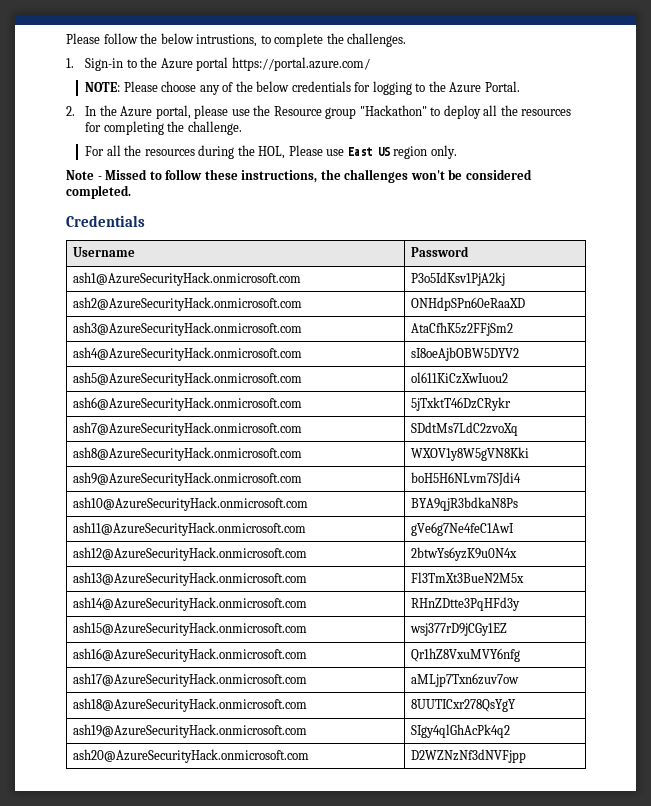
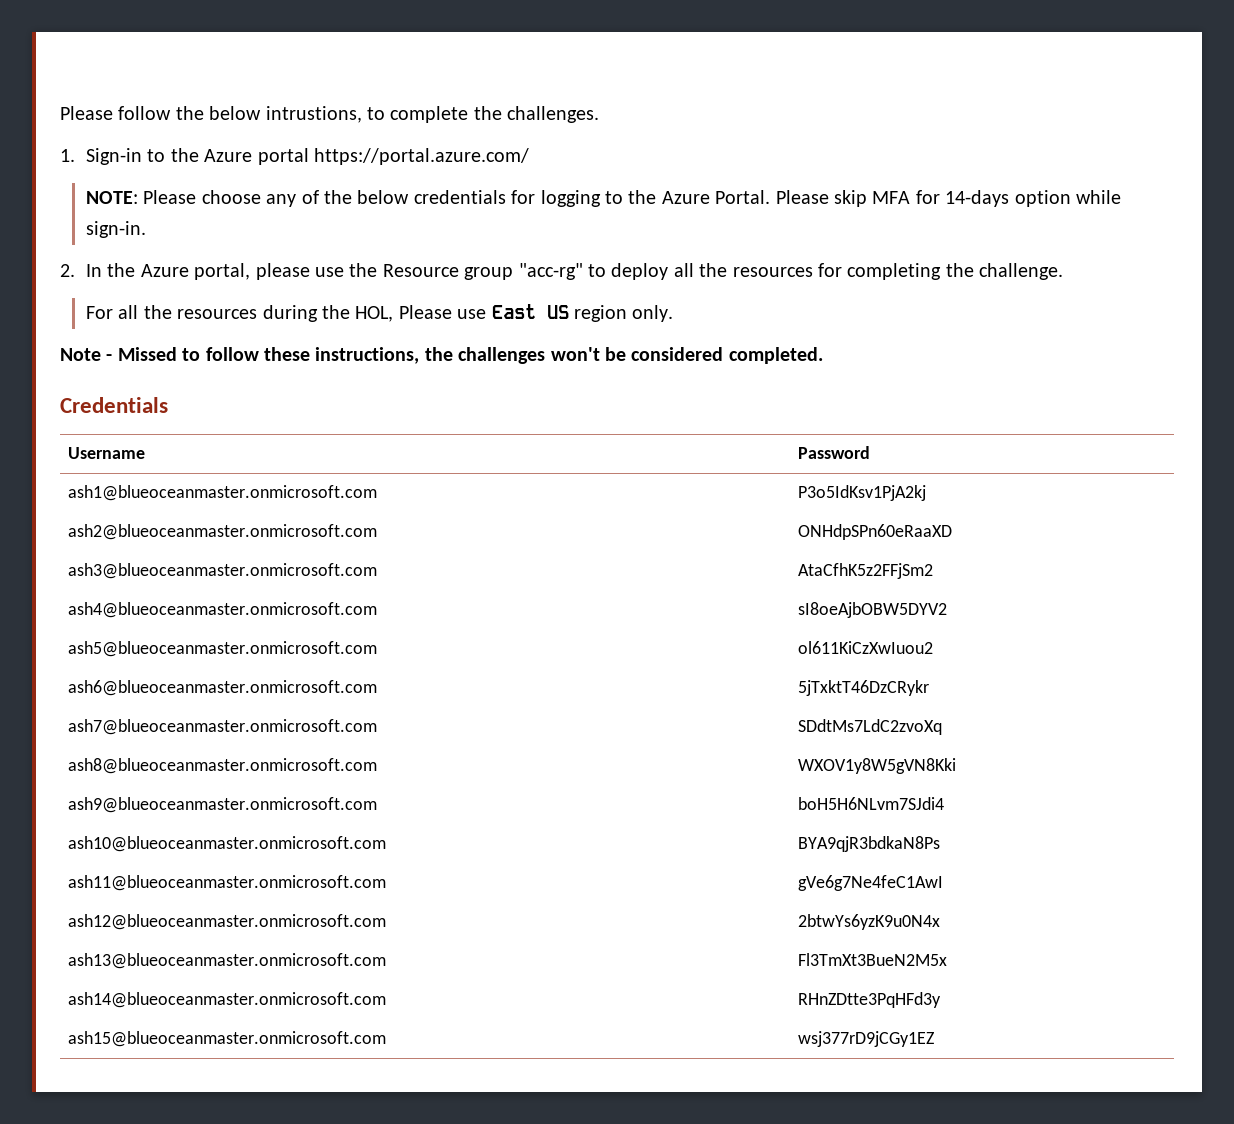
(520, 86) none -> [775,190,1122,207] [86,221,147,238] Please skip MFA for 14-days option while sign-in.
[359,105,427,116] "Hackathon" -> [518,263,583,280] "acc-rg"
[73,272,302,286] ash1@AzureSecurityHack.onmicrosoft.com -> [68,485,378,501] ash1@blueoceanmaster.onmicrosoft.com
[73,297,303,311] ash2@AzureSecurityHack.onmicrosoft.com -> [68,524,378,540] ash2@blueoceanmaster.onmicrosoft.com
[73,322,303,336] ash3@AzureSecurityHack.onmicrosoft.com -> [68,563,378,579] ash3@blueoceanmaster.onmicrosoft.com
[73,347,303,361] ash4@AzureSecurityHack.onmicrosoft.com -> [68,602,378,618] ash4@blueoceanmaster.onmicrosoft.com
[73,372,303,386] ash5@AzureSecurityHack.onmicrosoft.com -> [68,641,378,657] ash5@blueoceanmaster.onmicrosoft.com
[73,397,303,411] ash6@AzureSecurityHack.onmicrosoft.com -> [68,680,378,696] ash6@blueoceanmaster.onmicrosoft.com
[73,422,303,436] ash7@AzureSecurityHack.onmicrosoft.com -> [68,719,378,735] ash7@blueoceanmaster.onmicrosoft.com
[73,447,303,461] ash8@AzureSecurityHack.onmicrosoft.com -> [68,758,378,774] ash8@blueoceanmaster.onmicrosoft.com
[73,472,303,486] ash9@AzureSecurityHack.onmicrosoft.com -> [68,797,378,813] ash9@blueoceanmaster.onmicrosoft.com
[73,497,309,511] ash10@AzureSecurityHack.onmicrosoft.com -> [68,836,387,852] ash10@blueoceanmaster.onmicrosoft.com
[73,522,307,536] ash11@AzureSecurityHack.onmicrosoft.com -> [68,875,387,891] ash11@blueoceanmaster.onmicrosoft.com
[73,547,308,561] ash12@AzureSecurityHack.onmicrosoft.com -> [68,914,387,930] ash12@blueoceanmaster.onmicrosoft.com
[73,572,308,586] ash13@AzureSecurityHack.onmicrosoft.com -> [68,953,387,969] ash13@blueoceanmaster.onmicrosoft.com
[73,597,308,611] ash14@AzureSecurityHack.onmicrosoft.com -> [68,992,387,1008] ash14@blueoceanmaster.onmicrosoft.com
[73,622,308,636] ash15@AzureSecurityHack.onmicrosoft.com -> [68,1031,387,1047] ash15@blueoceanmaster.onmicrosoft.com
[73,648,308,662] [411,648,521,662] [73,673,308,687] [411,673,520,687] [73,698,308,712] [411,699,517,712] [73,724,308,738] [411,724,511,738] [73,749,310,763] [411,749,527,763] // ash16@AzureSecurityHack.onmicrosoft.com | Qr1hZ8VxuMVY6nfg // ash17@AzureSecurityHack.onmicrosoft.com | aMLjp7Txn6zuv7ow // ash18@AzureSecurityHack.onmicrosoft.com | 8UUTICxr278QsYgY // ash19@AzureSecurityHack.onmicrosoft.com | SIgy4qlGhAcPk4q2 // ash20@AzureSecurityHack.onmicrosoft.com | D2WZNzNf3dNVFjpp -> (935, 1039) none

